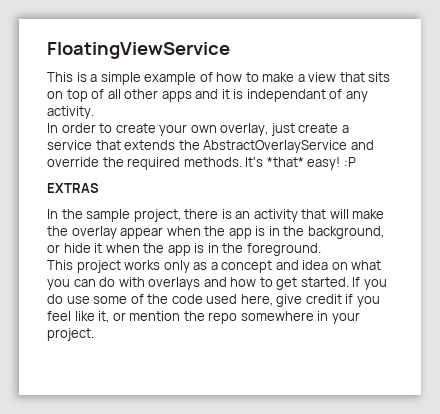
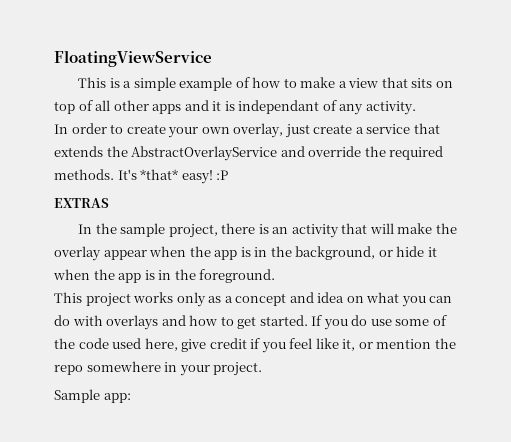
(94, 334) none -> [54,389,131,403] // Sample app:

